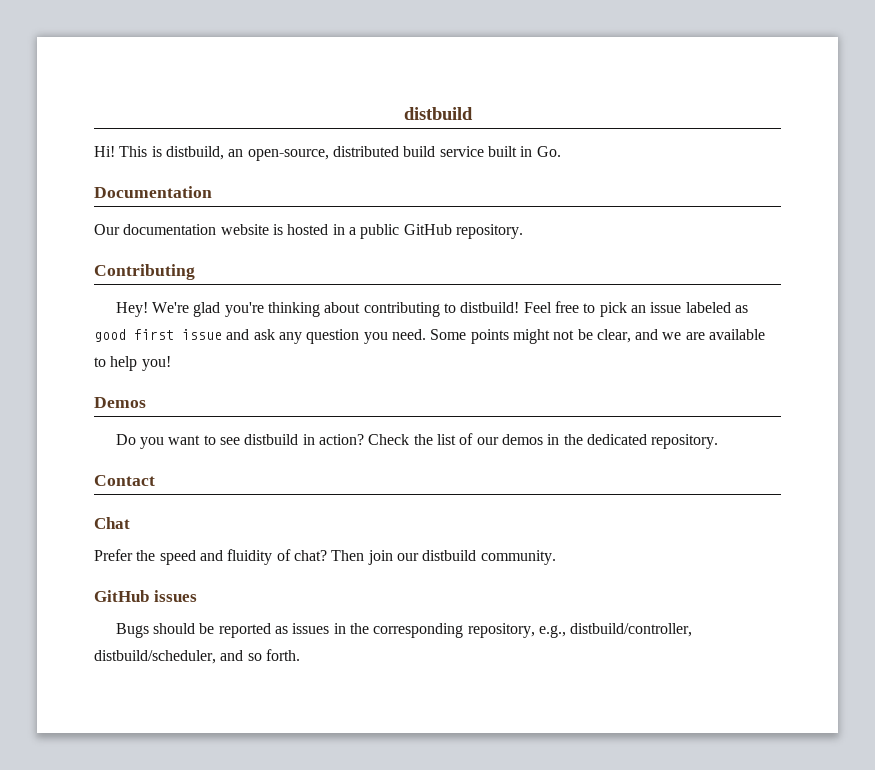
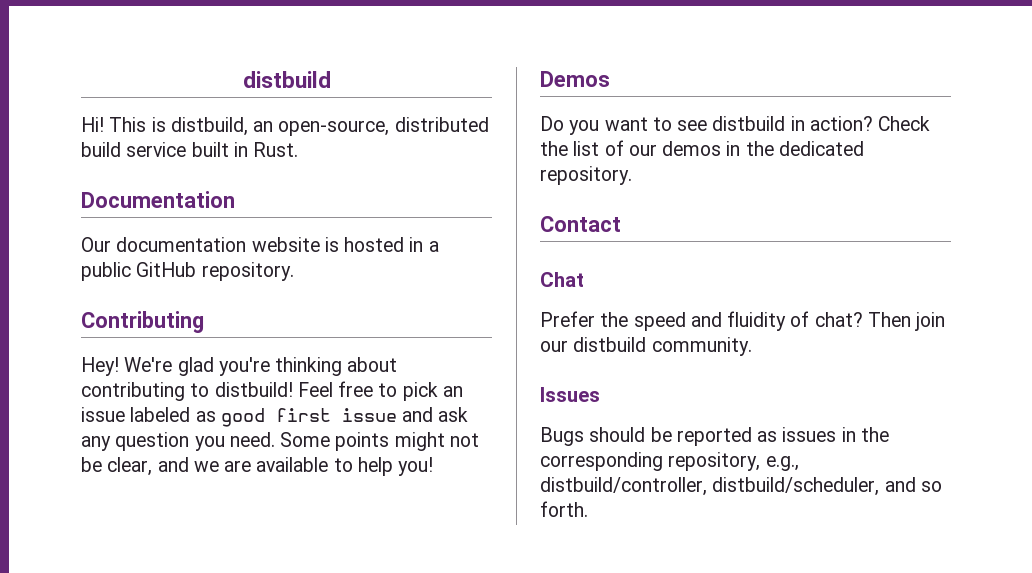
[536,146,561,157] Go. -> [253,142,299,157] Rust.
[94,590,197,602] GitHub issues -> [540,387,600,402] Issues

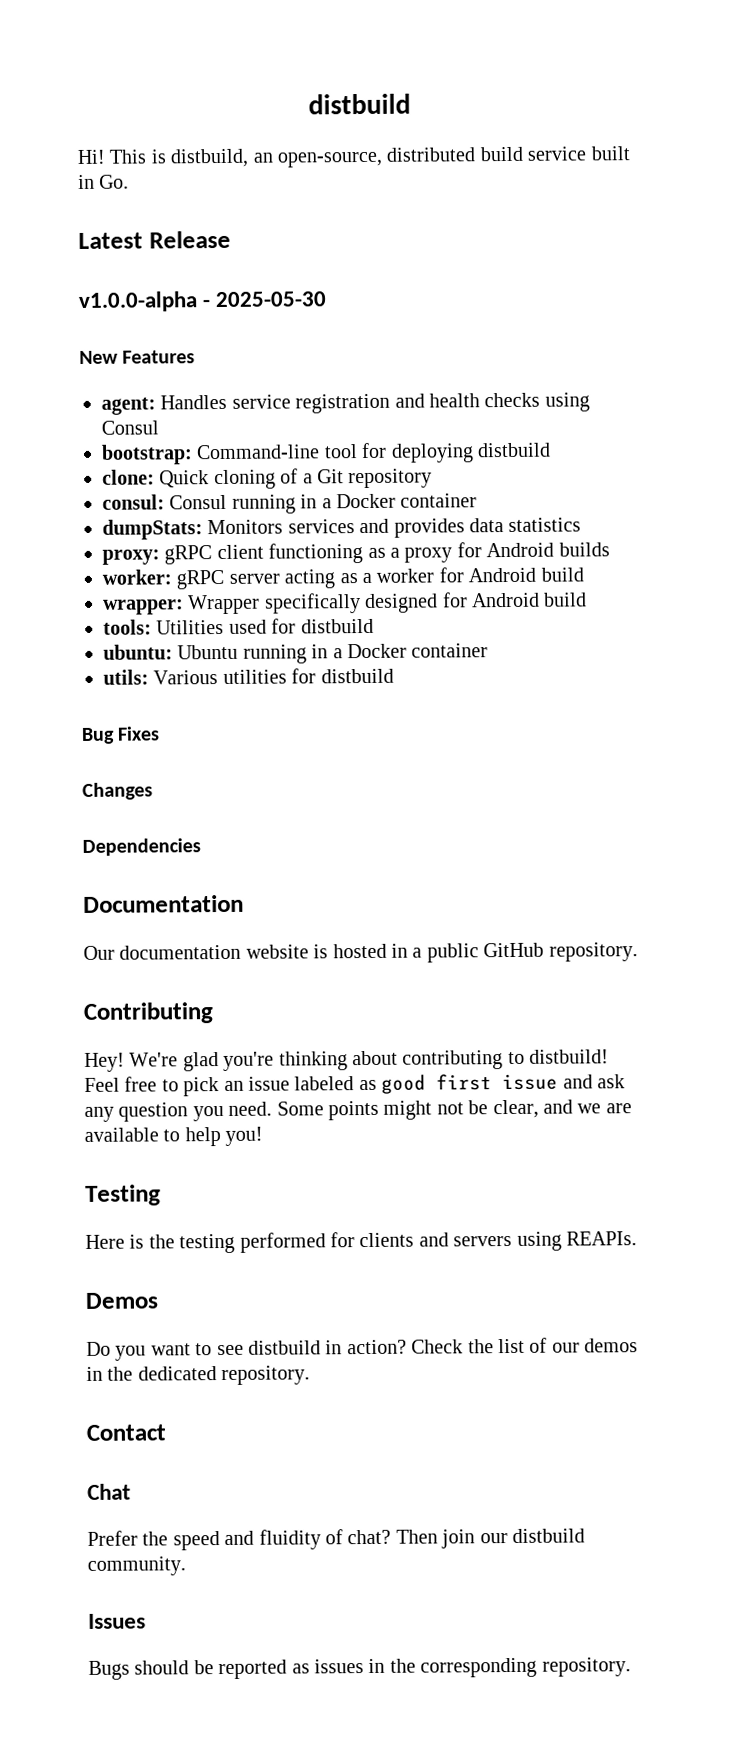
[253,142,299,157] Rust. -> [99,174,130,189] [78,230,231,249] [78,291,327,312] [79,350,196,364] [101,392,590,415] [101,420,159,435] [101,442,551,465] [102,468,433,490] [102,493,478,514] [102,517,582,540] [102,542,610,565] [102,567,584,590] [103,592,588,615] [103,618,374,635] [103,643,489,664] [103,668,394,685] [81,726,161,744] [82,782,153,800] [82,838,201,856] Go. // Latest Release // v1.0.0-alpha - 2025-05-30 // New Features // agent: Handles service registration and health checks using Consul // bootstrap: Command-line tool for deploying distbuild // clone: Quick cloning of a Git repository // consul: Consul running in a Docker container // dumpStats: Monitors services and provides data statistics // proxy: gRPC client functioning as a proxy for Android builds // worker: gRPC server acting as a worker for Android build // wrapper: Wrapper specifically designed for Android build // tools: Utilities used for distbuild // ubuntu: Ubuntu running in a Docker container // utils: Various utilities for distbuild // Bug Fixes // Changes // Dependencies
(434, 466) none -> [85,1184,161,1206] [85,1231,637,1254] // Testing // Here is the testing performed for clients and servers using REAPIs.
[668,452,799,471] [540,477,942,496] [540,501,588,517] repository, e.g., distbuild/controller, distbuild/scheduler, and so forth. -> [541,1657,631,1677] repository.

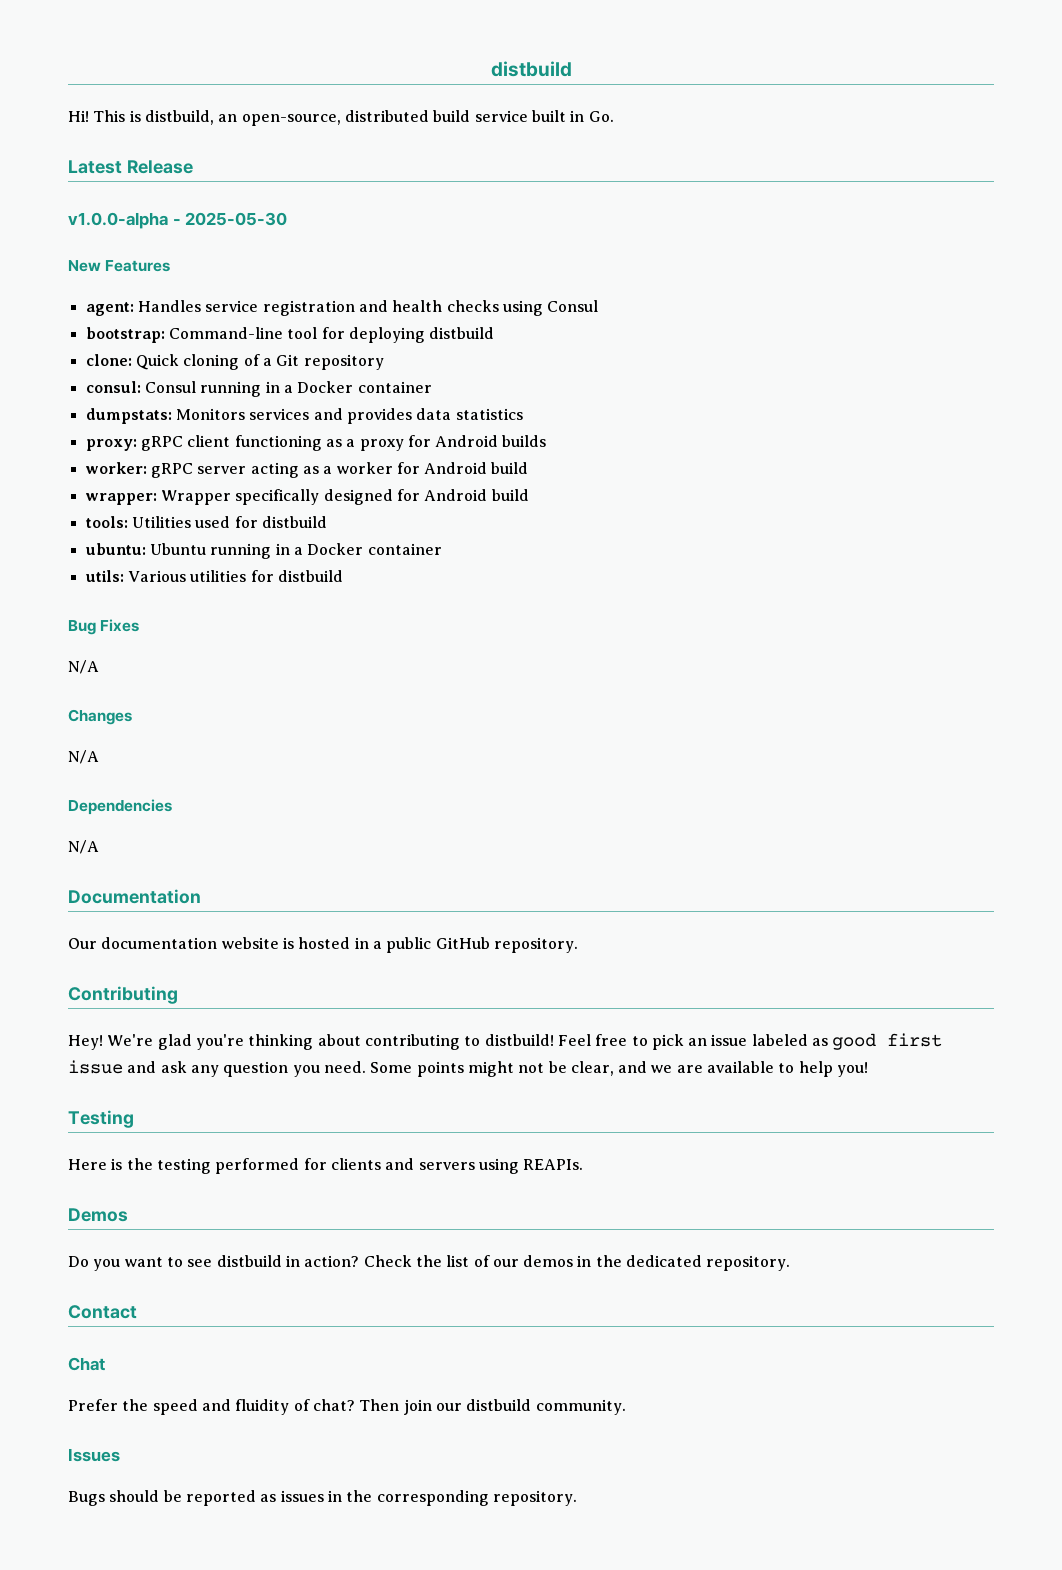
[102,519,203,540] dumpStats: -> [85,408,172,424] dumpstats:
(161, 733) none -> [68,660,99,674] // N/A
(153, 791) none -> [68,750,99,764] // N/A
(201, 847) none -> [68,840,99,854] // N/A

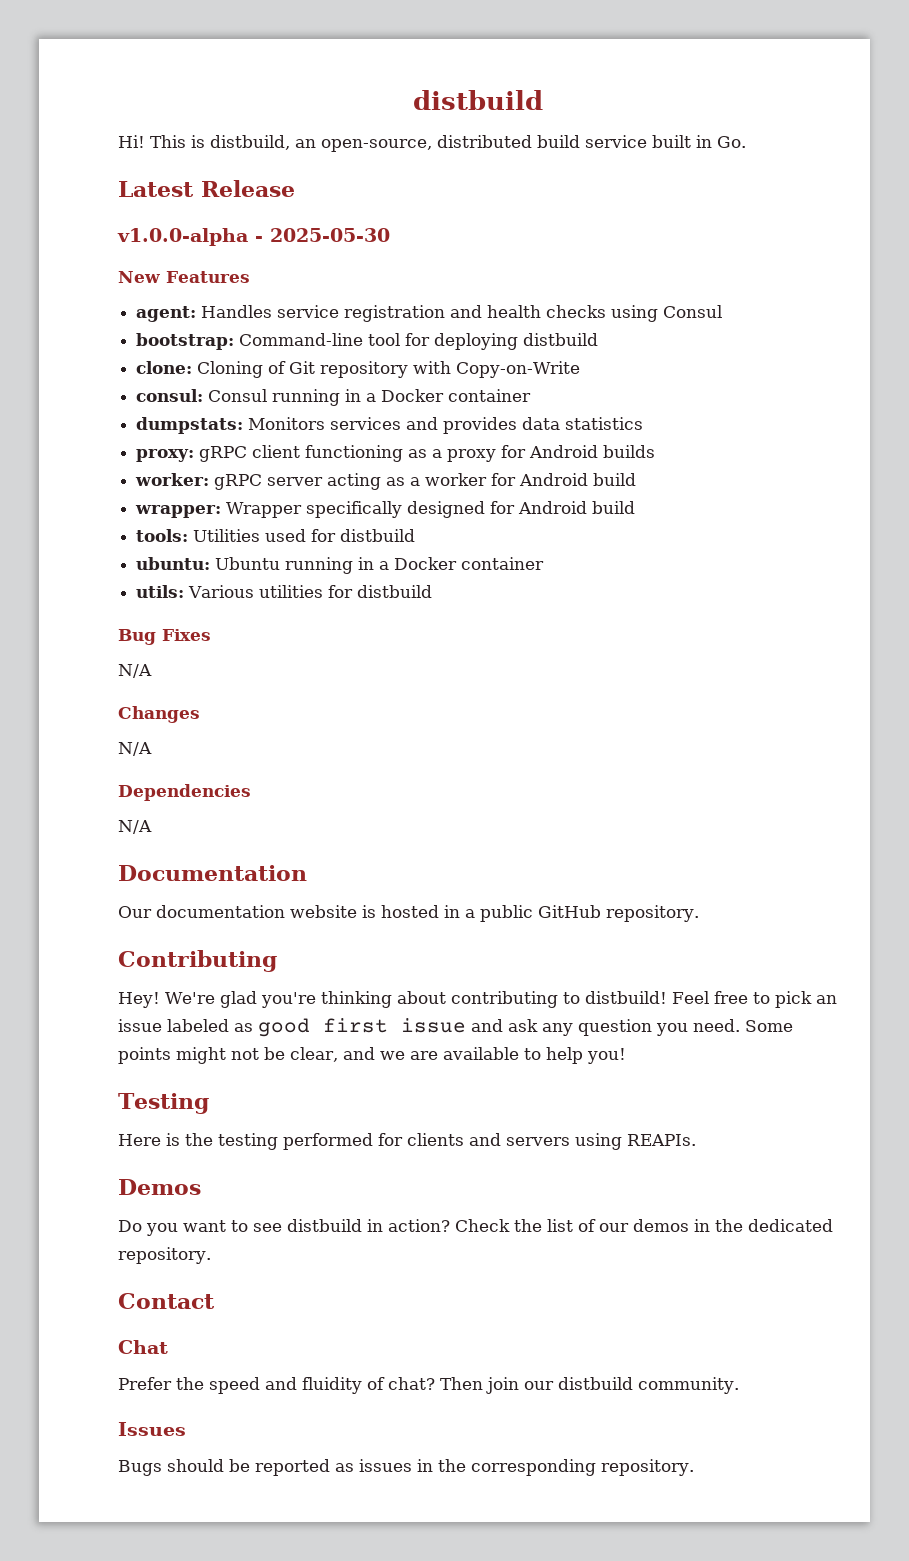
[135,354,272,370] Quick cloning of a -> [197,361,287,378] Cloning of
(384, 362) none -> [413,361,581,378] with Copy-on-Write

